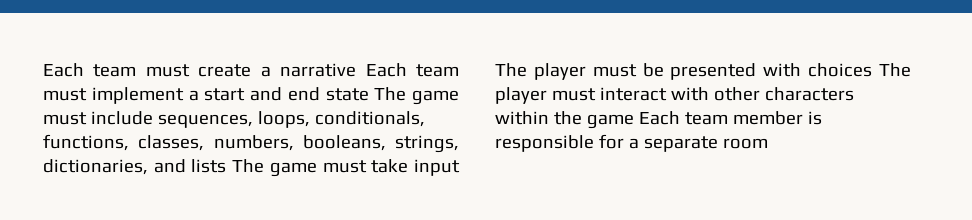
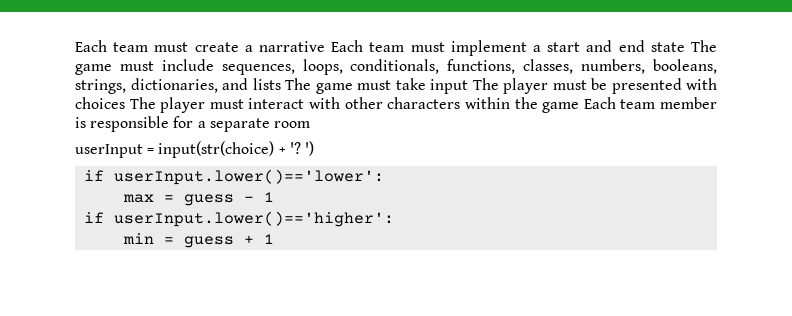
(768, 143) none -> [75,141,314,158] [84,169,385,185] [123,192,275,206] [84,211,395,227] [123,233,275,248] // userInput = input(str(choice) + '? ') // if userInput.lower()=='lower': // max = guess - 1 // if userInput.lower()=='higher': // min = guess + 1

